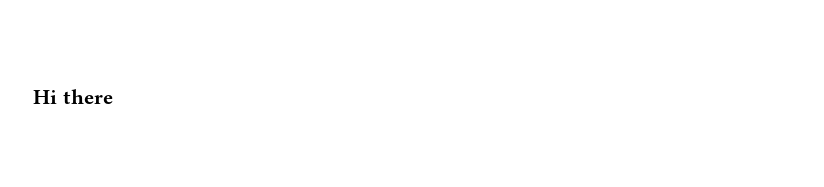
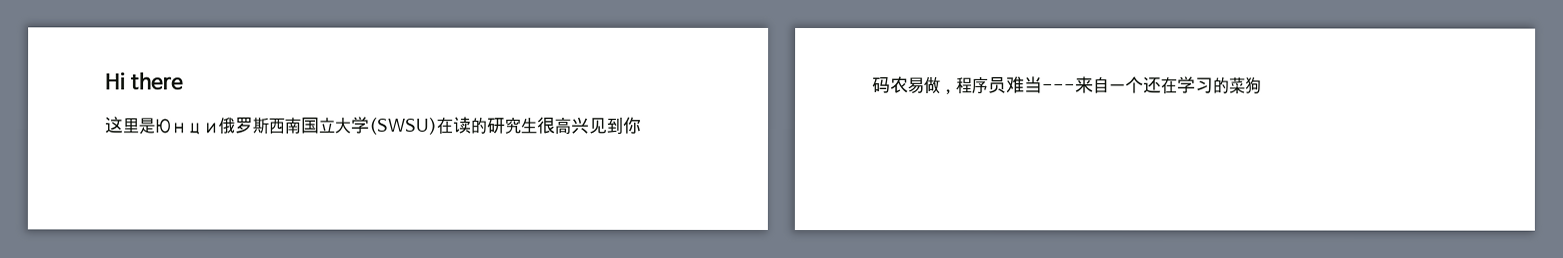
(113, 96) none -> [104,116,642,135] [872,76,1262,95] // 这里是Юнци俄罗斯西南国立大学(SWSU)在读的研究生很高兴见到你 // 码农易做，程序员难当---来自一个还在学习的菜狗

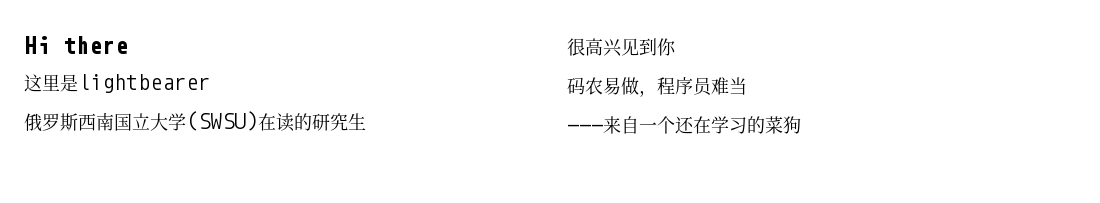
[154,118,220,135] Юнци -> [78,74,210,93] lightbearer //
(538, 125) none -> (366, 121) //
(1043, 85) none -> (747, 86) //

